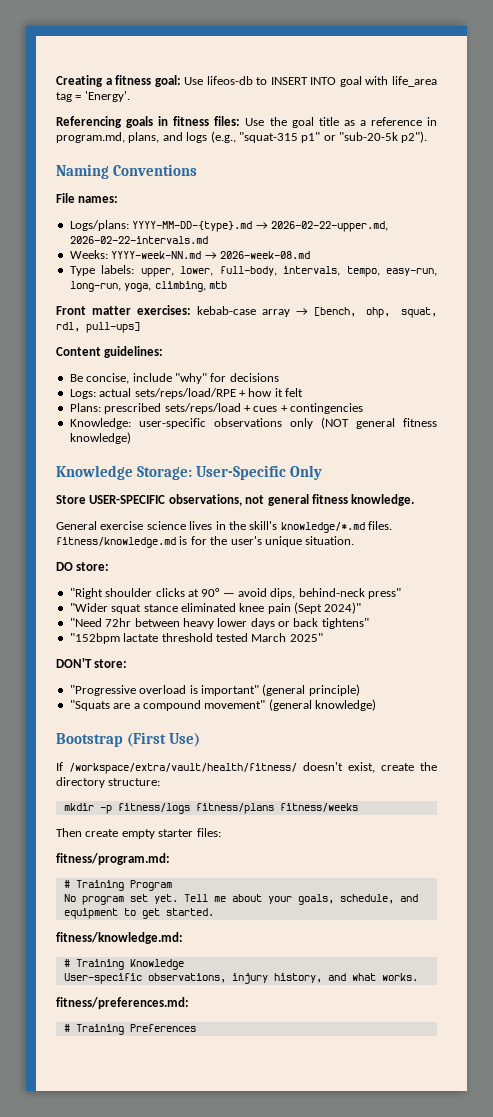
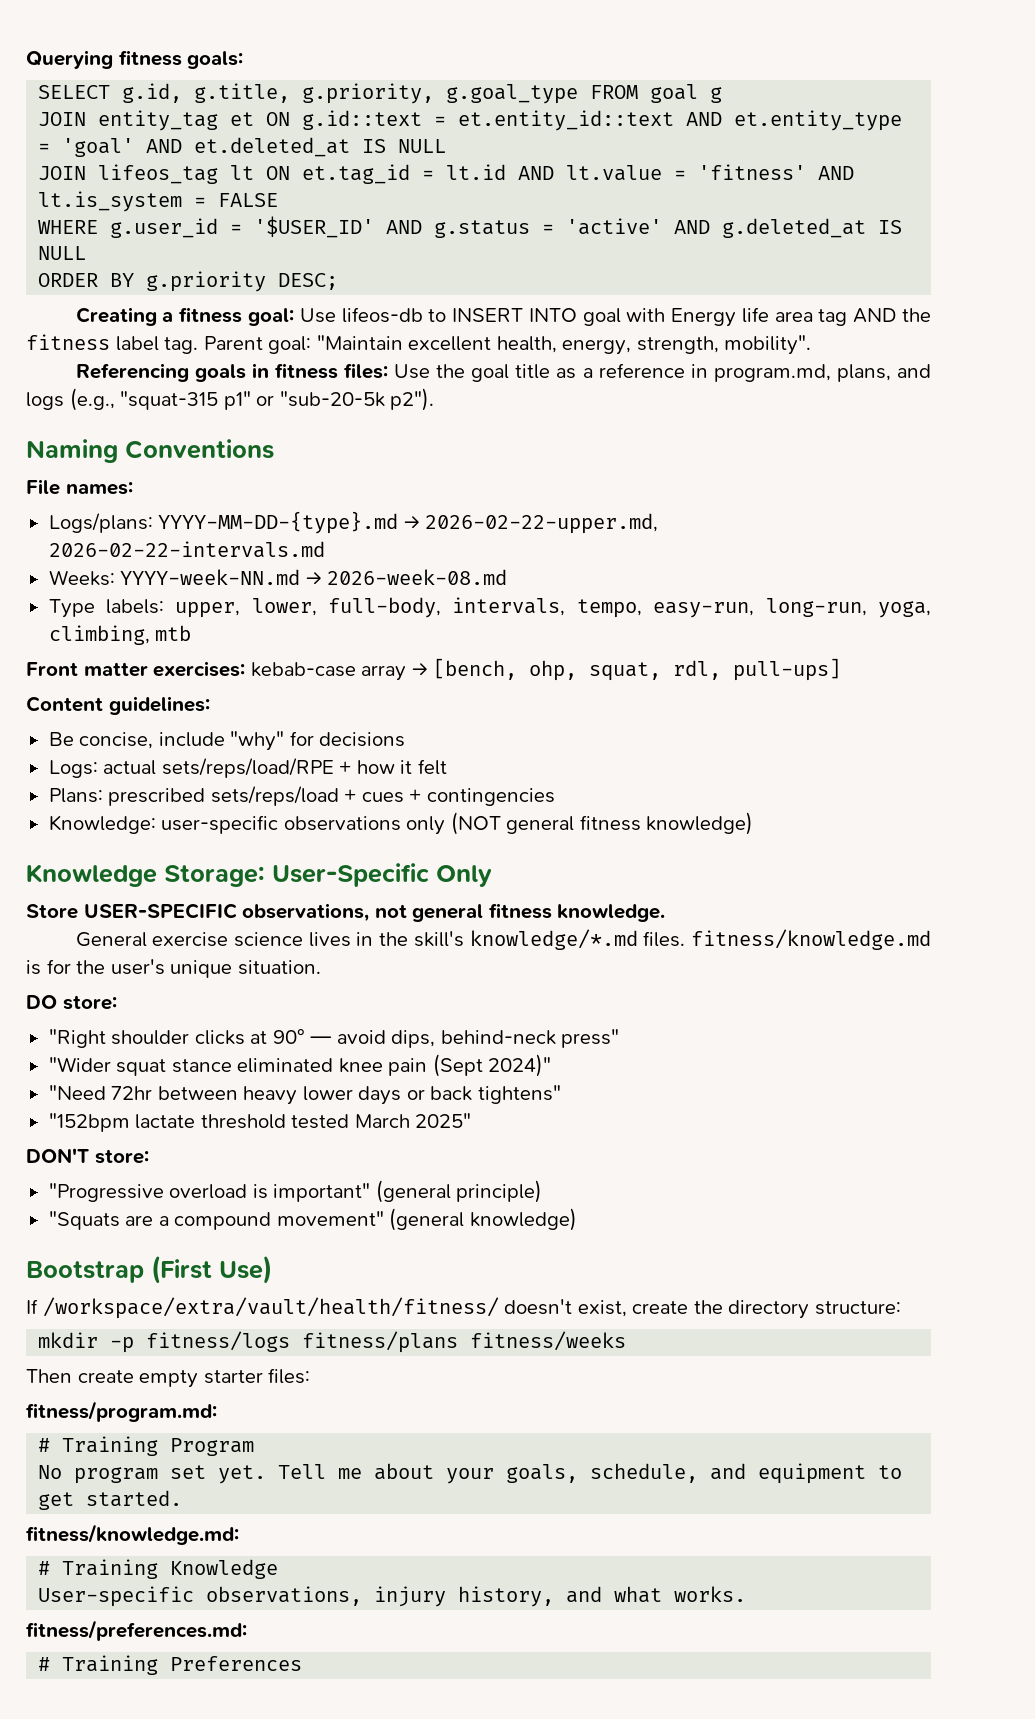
(56, 81) none -> [26,50,244,69] [38,83,723,104] [38,110,903,131] [38,137,447,157] [38,164,855,184] [38,191,279,212] [38,216,903,238] [38,246,87,260] [38,271,339,292] Querying fitness goals: // SELECT g.id, g.title, g.priority, g.goal_type FROM goal g // JOIN entity_tag et ON g.id::text = et.entity_id::text AND et.entity_type = 'goal' AND et.deleted_at IS NULL // JOIN lifeos_tag lt ON et.tag_id = lt.id AND lt.value = 'fitness' AND lt.is_system = FALSE // WHERE g.user_id = '$USER_ID' AND g.status = 'active' AND g.deleted_at IS NULL // ORDER BY g.priority DESC; //
[392,76,437,87] [56,91,130,102] life_area tag = 'Energy'. -> [671,307,931,327] [26,334,812,355] Energy life area tag AND the fitness label tag. Parent goal: "Maintain excellent health, energy, strength, mobility".

